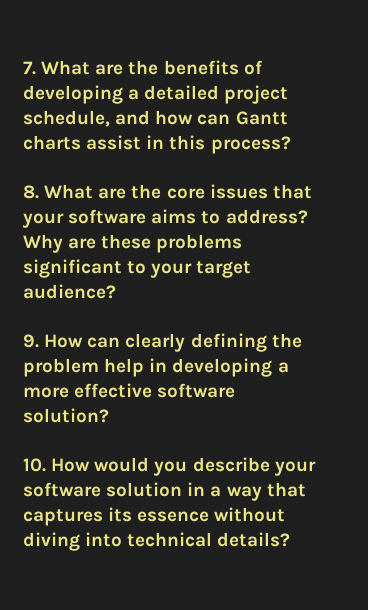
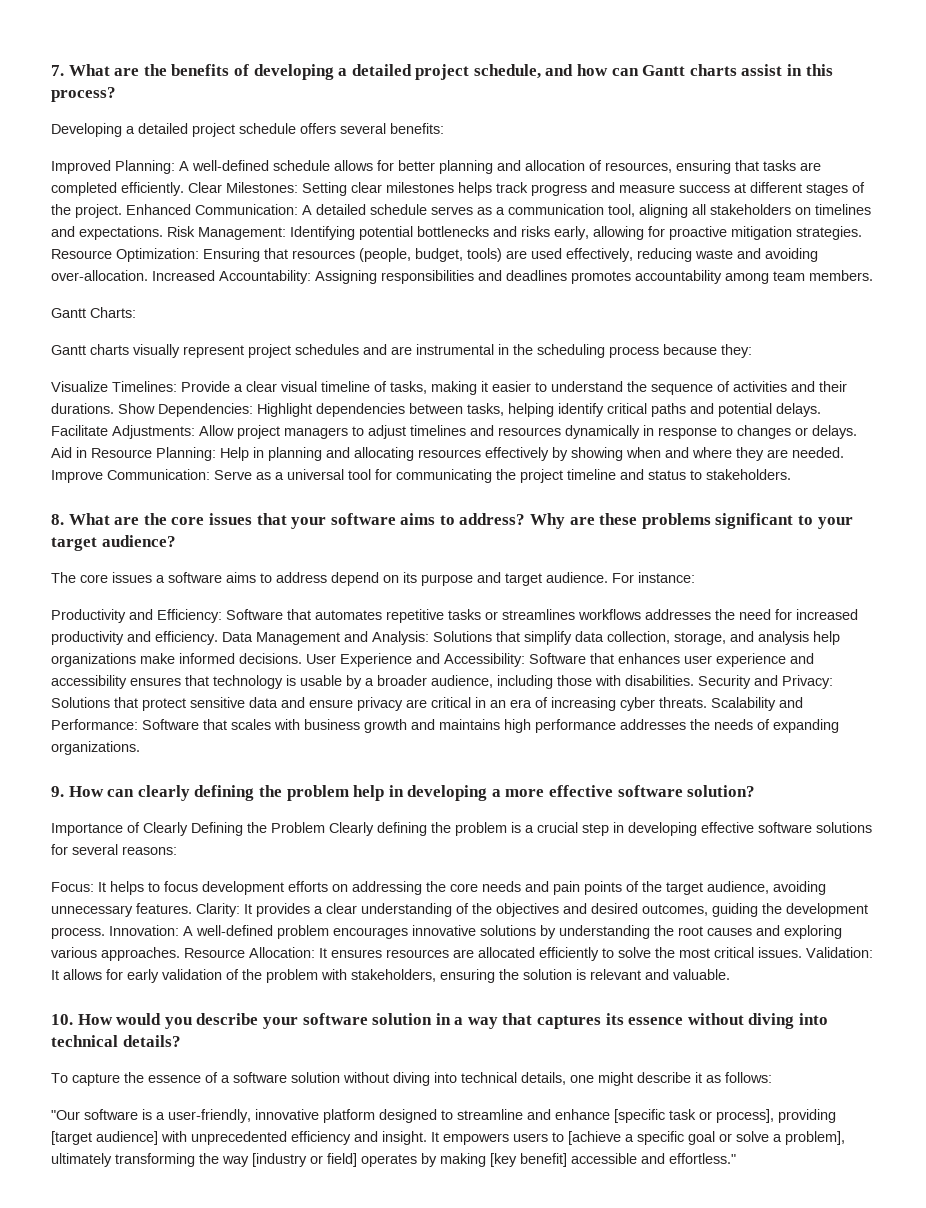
(291, 145) none -> [51,123,444,137] [51,160,821,174] [51,182,865,196] [51,204,871,218] [51,226,862,240] [51,248,818,262] [51,270,873,284] [51,307,136,318] [51,344,752,358] [51,381,847,395] [51,403,821,417] [51,425,857,439] [51,447,844,461] [51,469,791,483] // Developing a detailed project schedule offers several benefits: // Improved Planning: A well-defined schedule allows for better planning and allocation of resources, ensuring that tasks are completed efficiently. Clear Milestones: Setting clear milestones helps track progress and measure success at different stages of the project. Enhanced Communication: A detailed schedule serves as a communication tool, aligning all stakeholders on timelines and expectations. Risk Management: Identifying potential bottlenecks and risks early, allowing for proactive mitigation strategies. Resource Optimization: Ensuring that resources (people, budget, tools) are used effectively, reducing waste and avoiding over-allocation. Increased Accountability: Assigning responsibilities and deadlines promotes accountability among team members. // Gantt Charts: // Gantt charts visually represent project schedules and are instrumental in the scheduling process because they: // Visualize Timelines: Provide a clear visual timeline of tasks, making it easier to understand the sequence of activities and their durations. Show Dependencies: Highlight dependencies between tasks, helping identify critical paths and potential delays. Facilitate Adjustments: Allow project managers to adjust timelines and resources dynamically in response to changes or delays. Aid in Resource Planning: Help in planning and allocating resources effectively by showing when and where they are needed. Improve Communication: Serve as a universal tool for communicating the project timeline and status to stakeholders.
(116, 291) none -> [51,572,695,586] [51,609,858,623] [51,631,840,645] [51,653,814,667] [51,675,833,689] [51,697,803,711] [51,719,839,733] [51,741,140,755] // The core issues a software aims to address depend on its purpose and target audience. For instance: // Productivity and Efficiency: Software that automates repetitive tasks or streamlines workflows addresses the need for increased productivity and efficiency. Data Management and Analysis: Solutions that simplify data collection, storage, and analysis help organizations make informed decisions. User Experience and Accessibility: Software that enhances user experience and accessibility ensures that technology is usable by a broader audience, including those with disabilities. Security and Privacy: Solutions that protect sensitive data and ensure privacy are critical in an era of increasing cyber threats. Scalability and Performance: Software that scales with business growth and maintains high performance addresses the needs of expanding organizations.
(109, 415) none -> [51,822,872,836] [51,844,177,855] [51,881,826,895] [51,903,868,917] [51,925,842,939] [51,947,873,961] [51,969,730,983] // Importance of Clearly Defining the Problem Clearly defining the problem is a crucial step in developing effective software solutions for several reasons: // Focus: It helps to focus development efforts on addressing the core needs and pain points of the target audience, avoiding unnecessary features. Clarity: It provides a clear understanding of the objectives and desired outcomes, guiding the development process. Innovation: A well-defined problem encourages innovative solutions by understanding the root causes and exploring various approaches. Resource Allocation: It ensures resources are allocated efficiently to solve the most critical issues. Validation: It allows for early validation of the problem with stakeholders, ensuring the solution is relevant and valuable.
(291, 539) none -> [51,1072,772,1086] [51,1109,836,1123] [51,1131,845,1145] [51,1153,736,1167] // To capture the essence of a software solution without diving into technical details, one might describe it as follows: // "Our software is a user-friendly, innovative platform designed to streamline and enhance [specific task or process], providing [target audience] with unprecedented efficiency and insight. It empowers users to [achieve a specific goal or solve a problem], ultimately transforming the way [industry or field] operates by making [key benefit] accessible and effortless."

